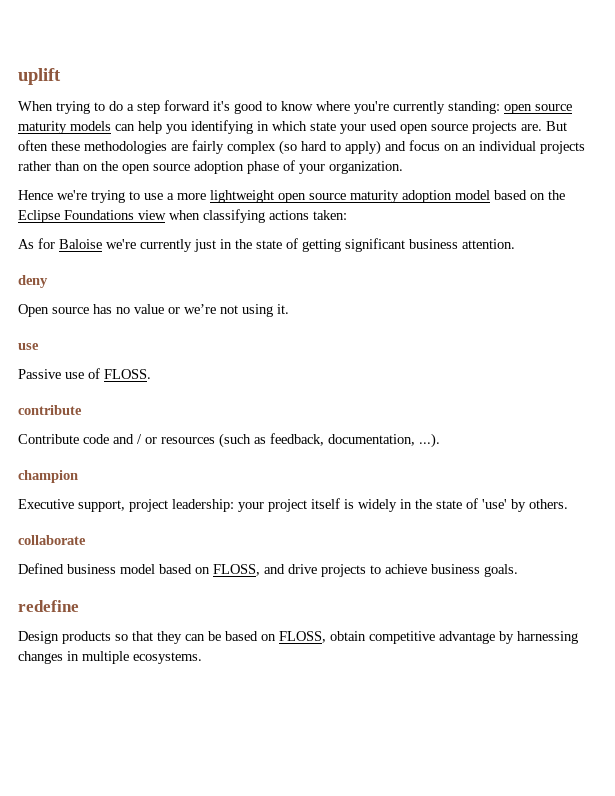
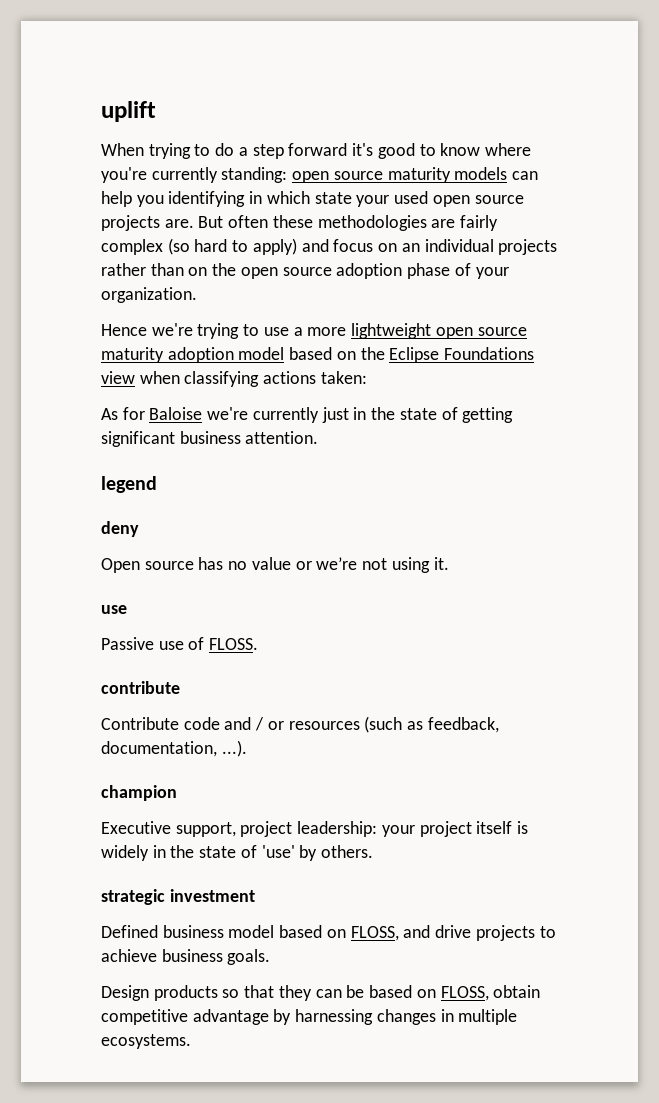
(515, 244) none -> [101,476,157,493] // legend
[18,535,86,545] collaborate -> [101,889,255,905] strategic investment
[18,600,79,612] // redefine -> (271, 957) none

